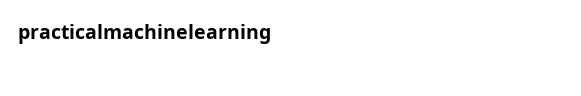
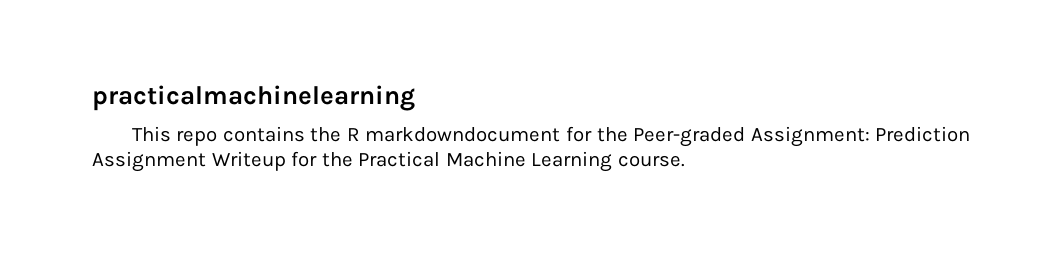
(271, 34) none -> [131,126,971,147] [92,151,685,172] // This repo contains the R markdowndocument for the Peer-graded Assignment: Prediction Assignment Writeup for the Practical Machine Learning course.

